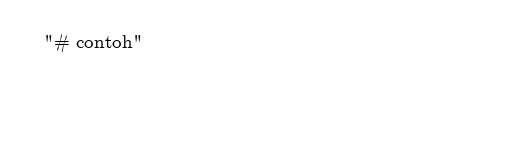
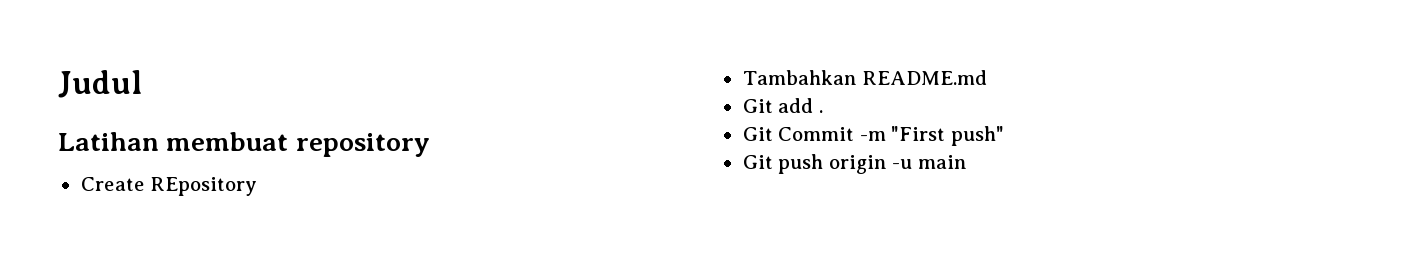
[44,33,143,54] "# contoh" -> [58,70,142,98] [58,132,430,157] [80,177,258,196] [742,70,988,85] [742,98,823,113] [742,126,1004,146] [742,154,967,174] Judul // Latihan membuat repository // Create REpository // Tambahkan README.md // Git add . // Git Commit -m "First push" // Git push origin -u main

